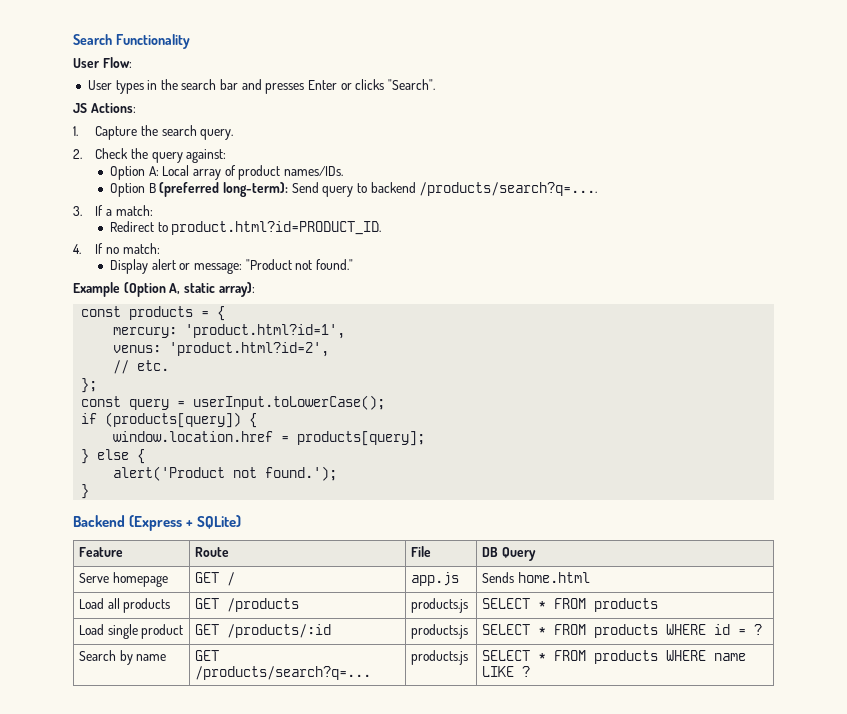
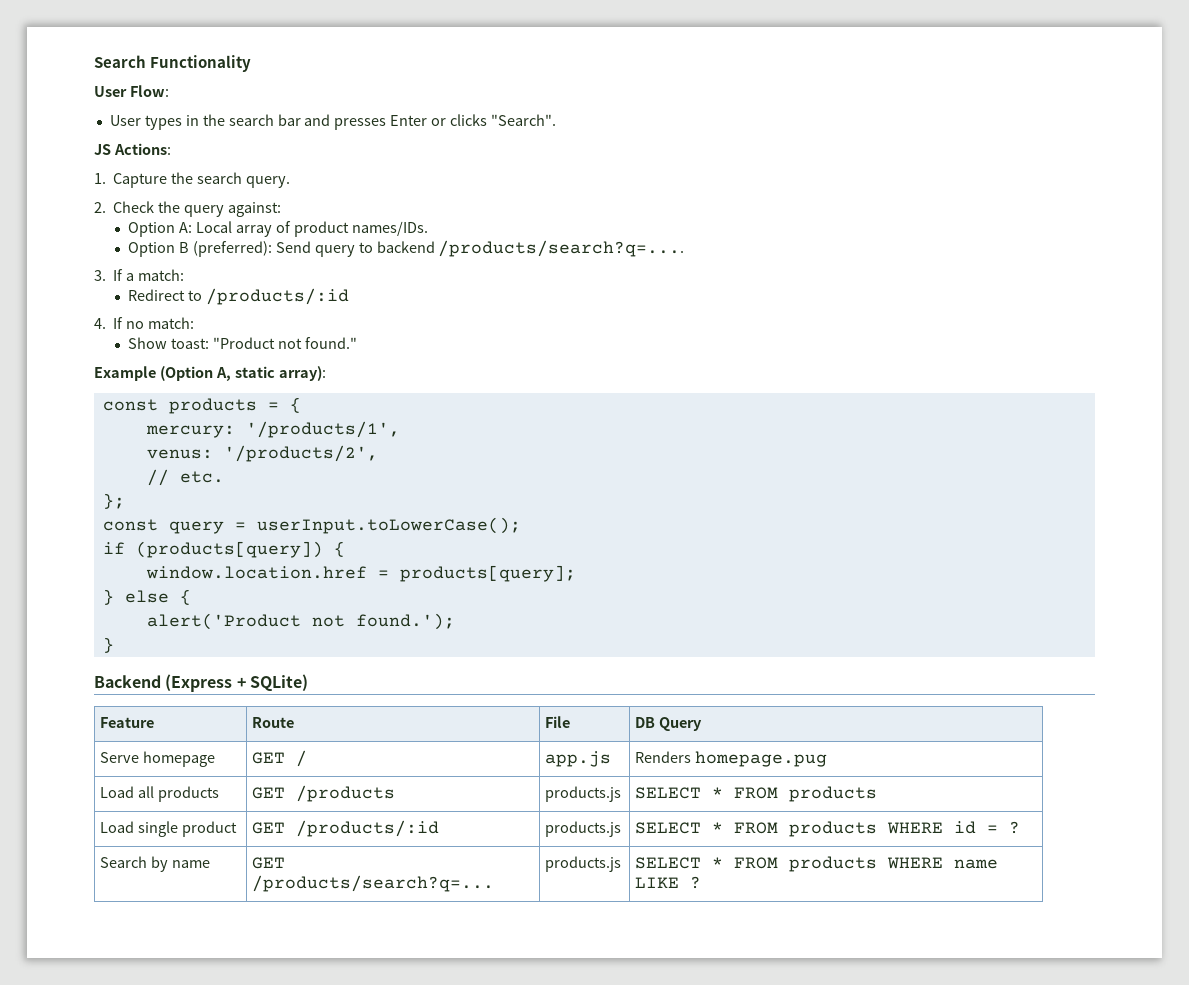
[159,182,289,197] (preferred long-term): -> [192,241,272,257] (preferred):
[171,221,382,235] product.html?id=PRODUCT_ID. -> [205,288,349,305] /products/:id
[110,259,243,274] Display alert or message: -> [128,337,209,349] Show toast:
[185,324,346,339] 'product.html?id=1', -> [245,421,400,438] '/products/1',
[169,342,330,357] 'product.html?id=2', -> [223,445,378,462] '/products/2',
[482,572,590,583] Sends home.html -> [635,751,828,767] Renders homepage.pug

